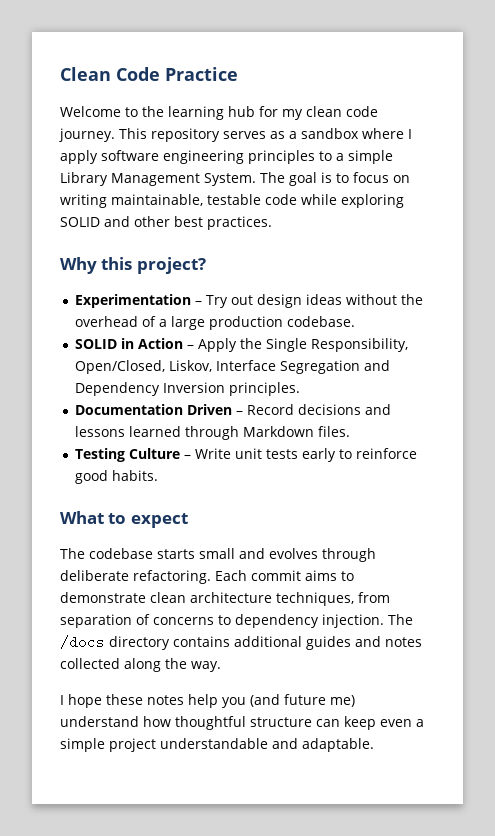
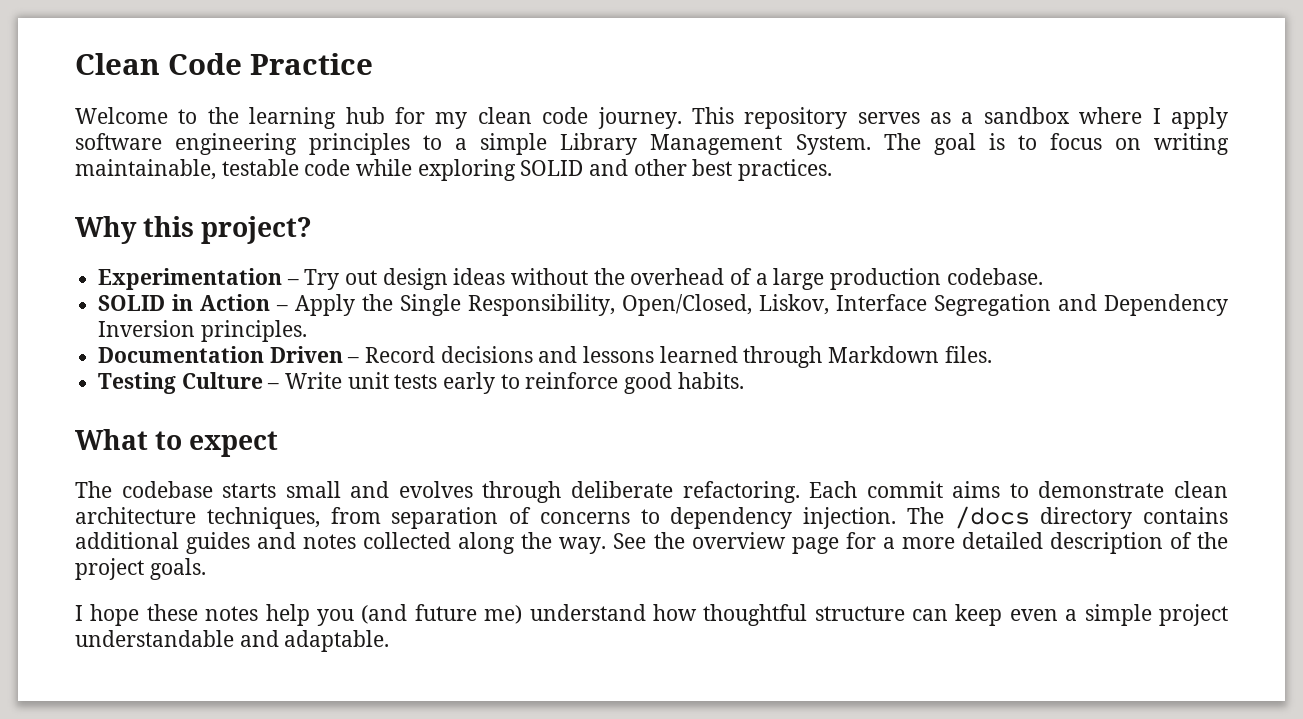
(221, 666) none -> [613,532,1228,554] [75,558,206,580] See the overview page for a more detailed description of the project goals.

